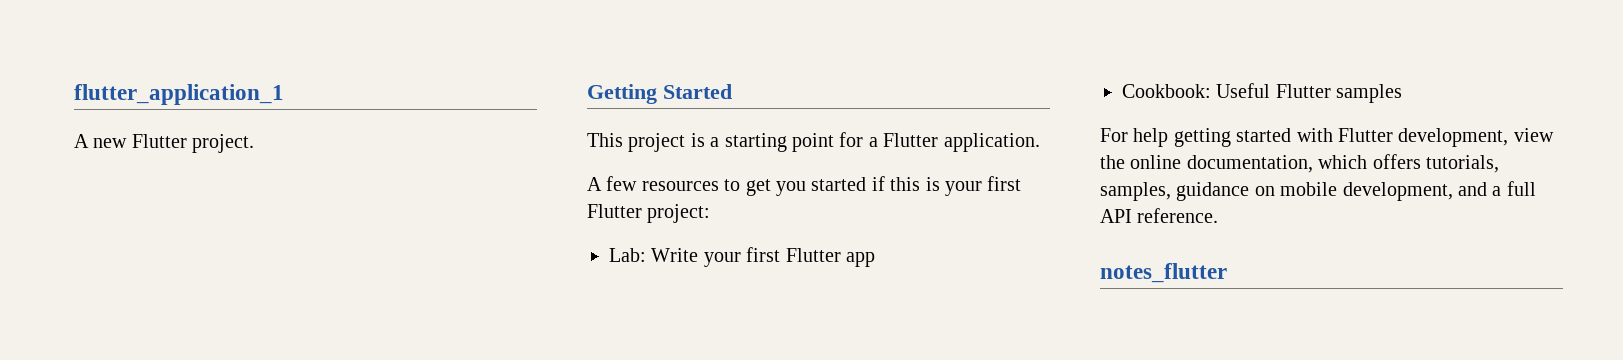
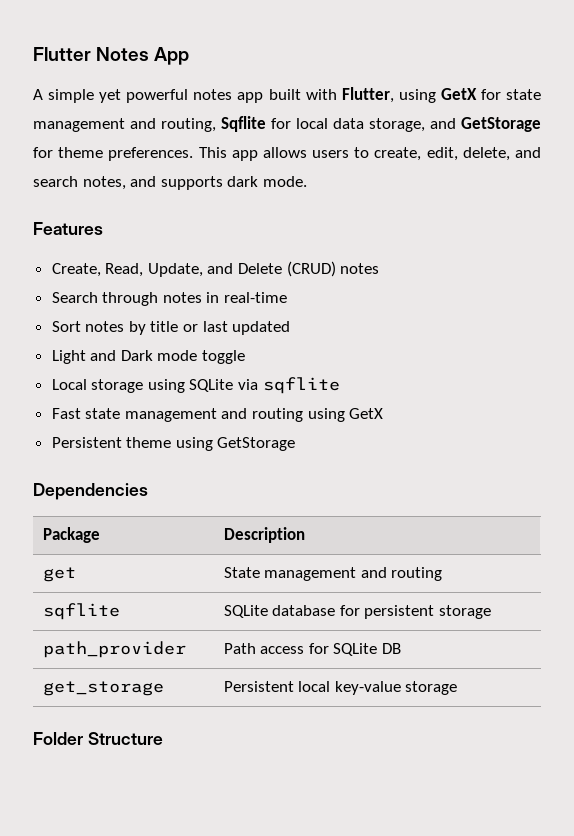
[74,84,284,105] [74,134,255,153] [587,84,732,104] [587,132,1040,152] [587,176,1022,196] [587,204,711,223] [609,247,875,267] [1122,83,1403,103] [1100,128,1554,147] [1100,154,1499,173] [1100,181,1536,201] [1100,208,1219,223] [1100,263,1227,283] flutter_application_1 // A new Flutter project. // Getting Started // This project is a starting point for a Flutter application. // A few resources to get you started if this is your first Flutter project: // Lab: Write your first Flutter app // Cookbook: Useful Flutter samples // For help getting started with Flutter development, view the online documentation, which offers tutorials, samples, guidance on mobile development, and a full API reference. // notes_flutter -> [33,47,190,65] [33,87,541,103] [33,116,541,132] [33,147,541,161] [33,176,307,190] [33,222,103,235] [51,261,380,277] [51,292,288,306] [51,321,291,335] [51,350,246,364] [51,377,340,394] [51,408,384,422] [51,437,296,451] [33,483,148,500] [42,527,100,543] [223,527,305,543] [42,567,76,582] [223,567,443,581] [42,603,120,620] [223,605,492,619] [42,641,186,658] [223,643,402,656] [42,681,164,696] [223,681,458,695] [33,732,163,745] Flutter Notes App // A simple yet powerful notes app built with Flutter, using GetX for state management and routing, Sqflite for local data storage, and GetStorage for theme preferences. This app allows users to create, edit, delete, and search notes, and supports dark mode. // Features // Create, Read, Update, and Delete (CRUD) notes // Search through notes in real-time // Sort notes by title or last updated // Light and Dark mode toggle // Local storage using SQLite via sqflite // Fast state management and routing using GetX // Persistent theme using GetStorage // Dependencies // Package | Description // get | State management and routing // sqflite | SQLite database for persistent storage // path_provider | Path access for SQLite DB // get_storage | Persistent local key-value storage // Folder Structure

